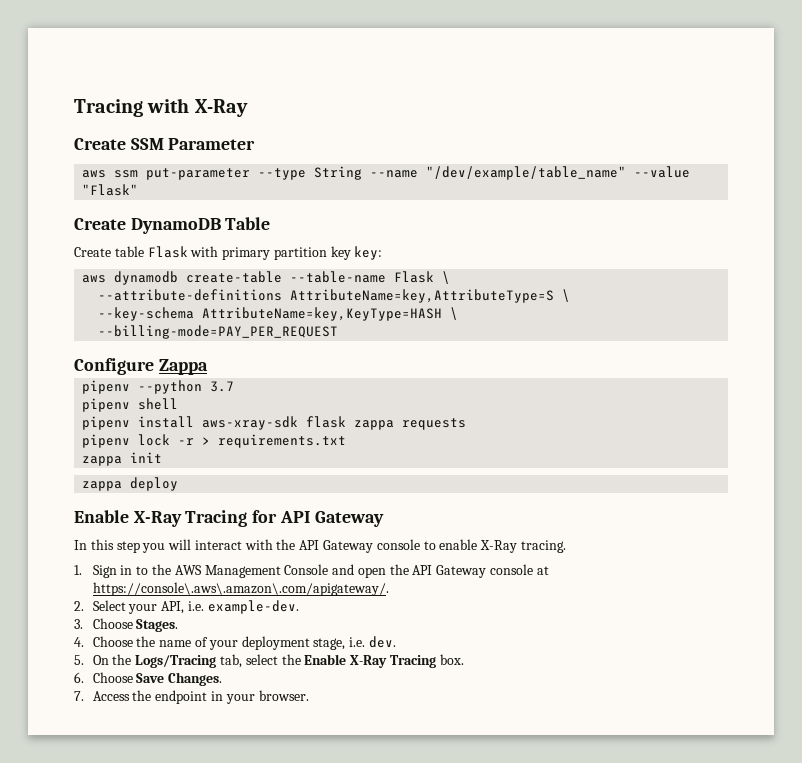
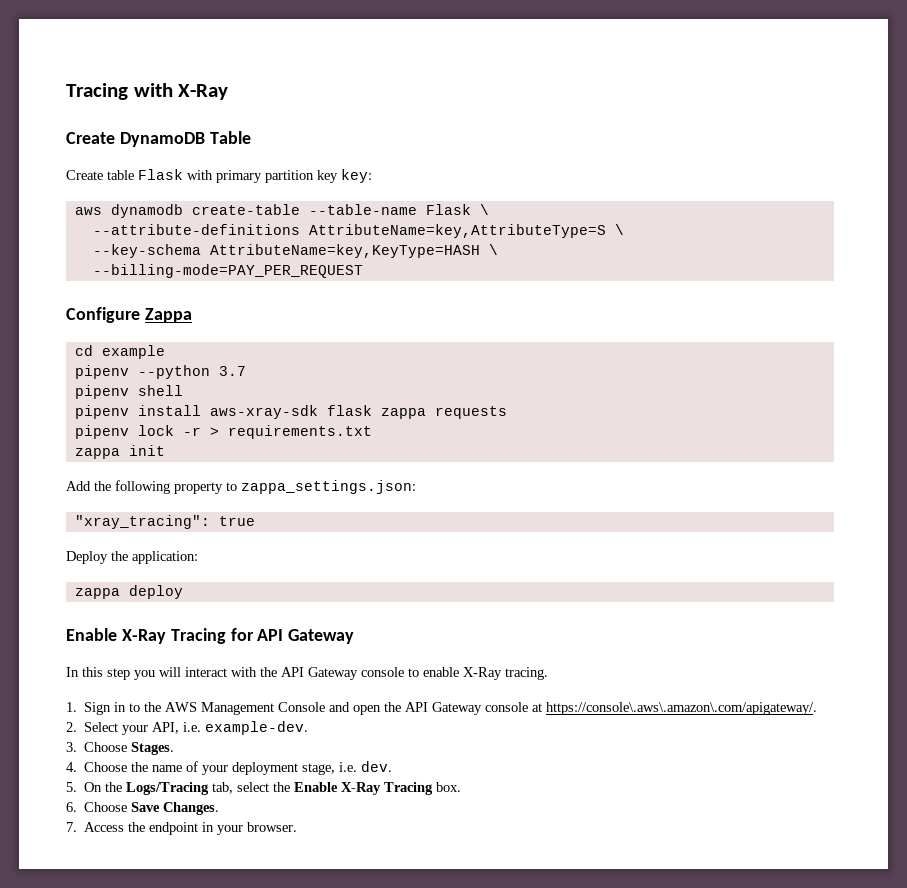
[74,138,256,150] [82,166,691,180] [82,184,139,196] // Create SSM Parameter // aws ssm put-parameter --type String --name "/dev/example/table_name" --value "Flask" -> (229, 92) none
(208, 367) none -> [74,345,165,359] // cd example
(163, 457) none -> [66,480,416,494] [74,515,255,529] [66,551,198,564] // Add the following property to zappa_settings.json: // "xray_tracing": true // Deploy the application:

